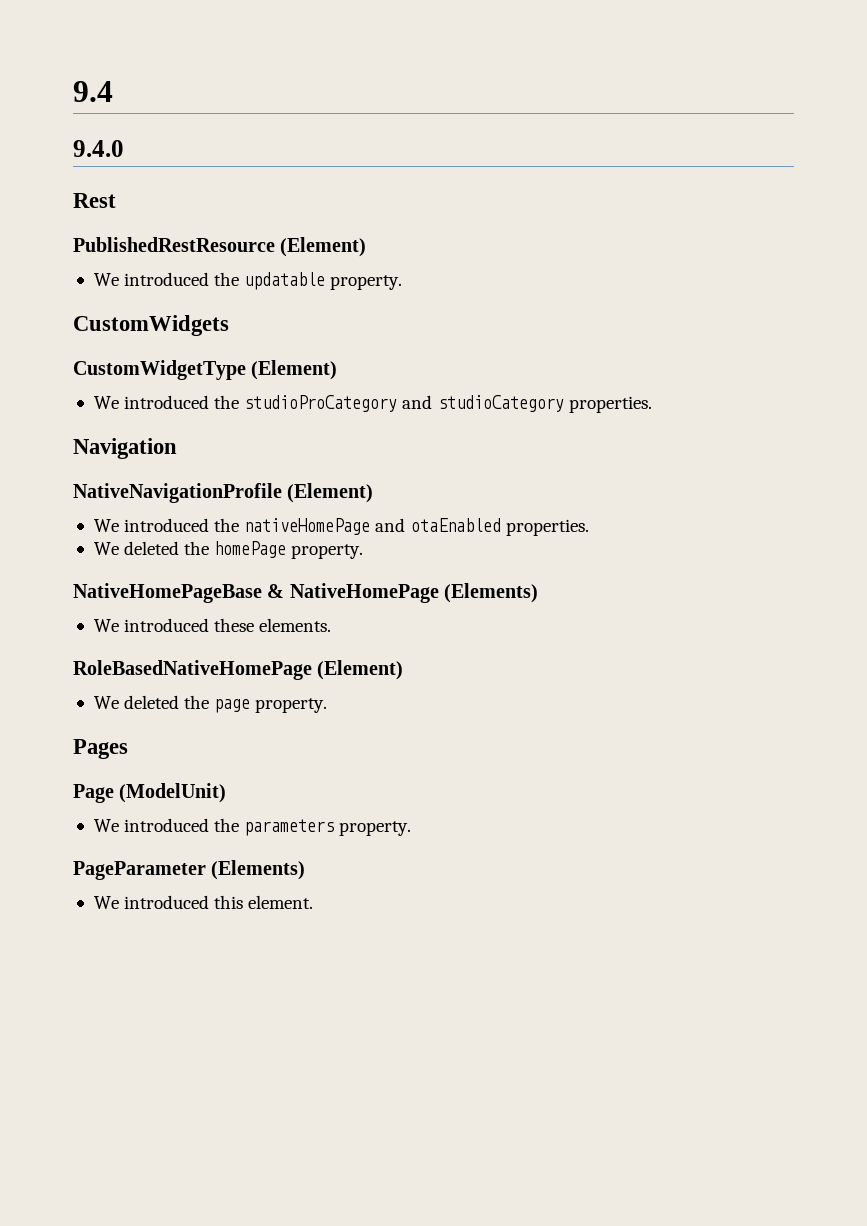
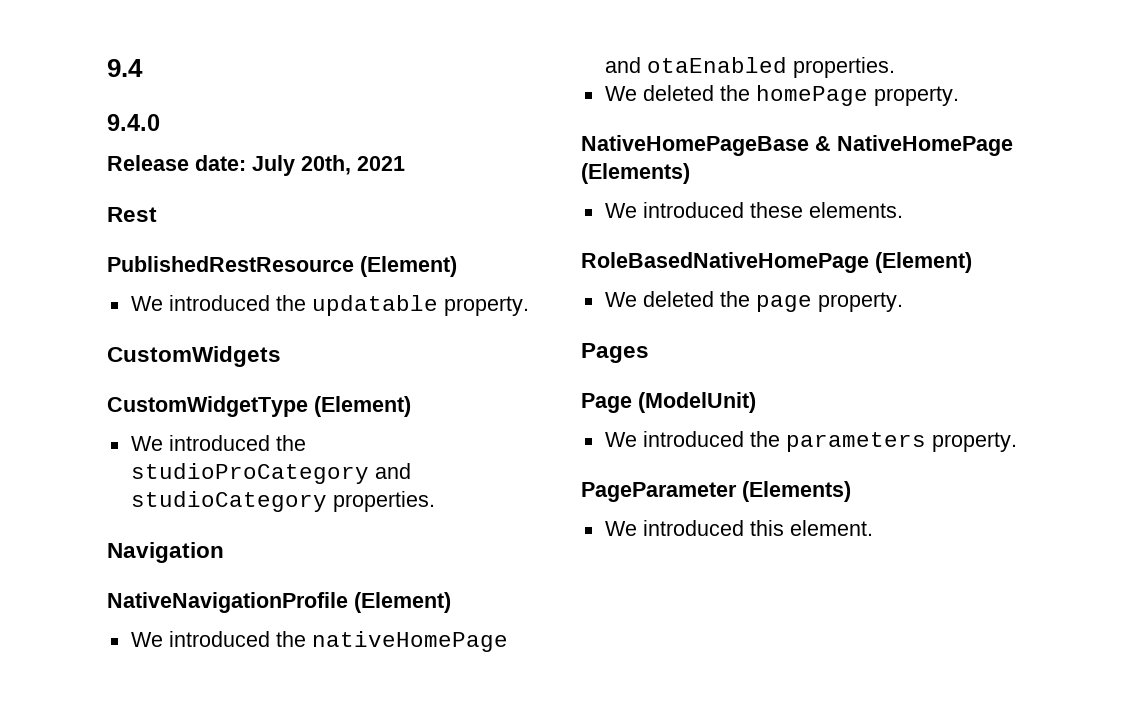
(124, 148) none -> [107,155,405,176] // Release date: July 20th, 2021

